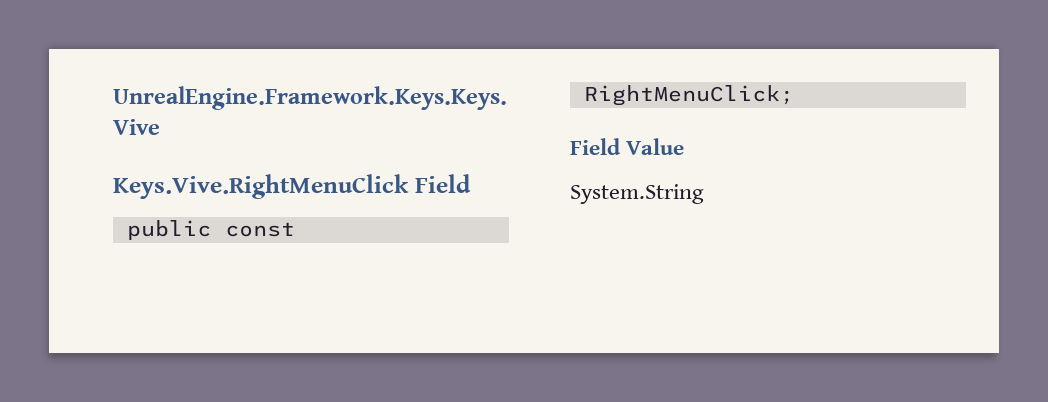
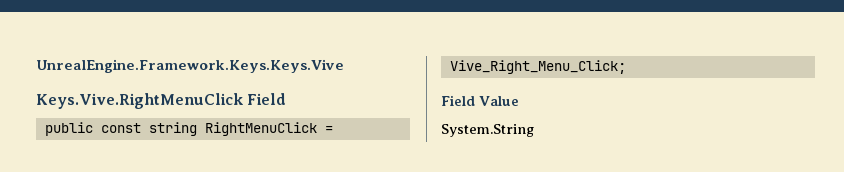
[583,85,794,106] RightMenuClick; -> [148,122,333,136] [449,60,626,74] string RightMenuClick = Vive_Right_Menu_Click;

